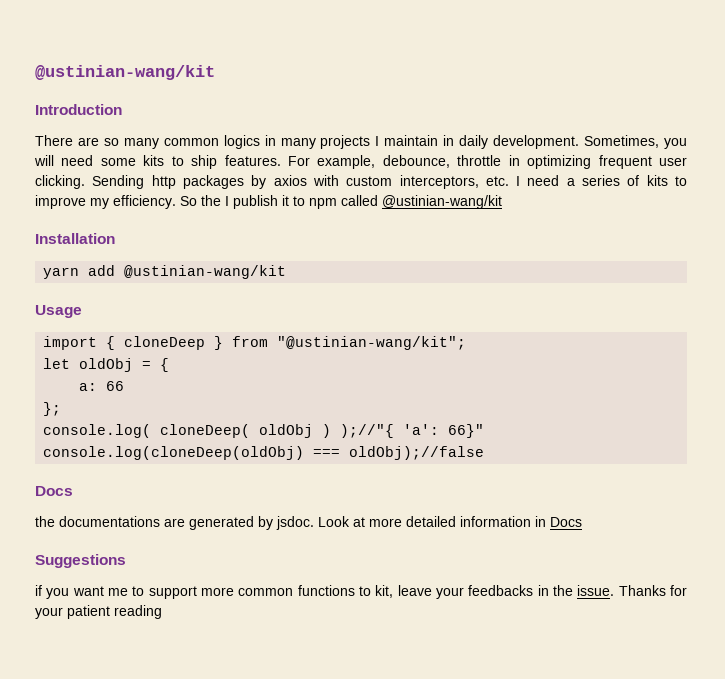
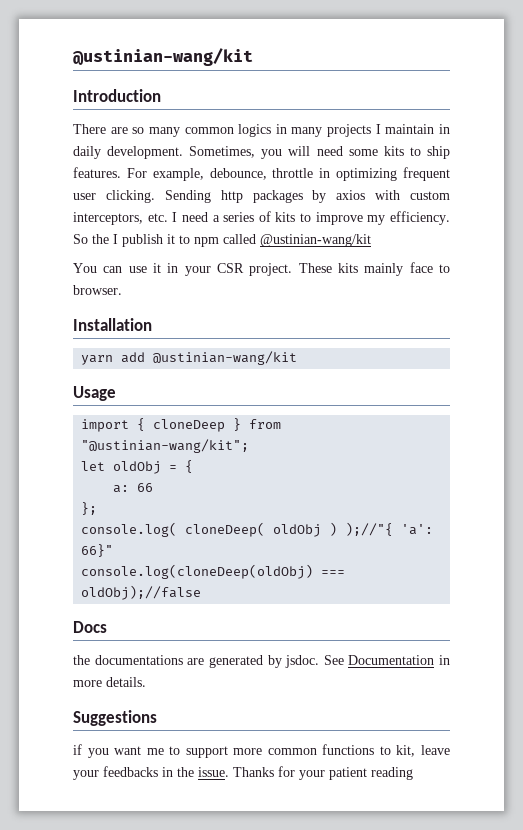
(502, 202) none -> [73,262,450,276] [73,285,122,295] // You can use it in your CSR project. These kits mainly face to browser.
[318,516,582,527] Look at more detailed information in Docs -> [323,655,450,665] [73,677,146,687] See Documentation in more details.

